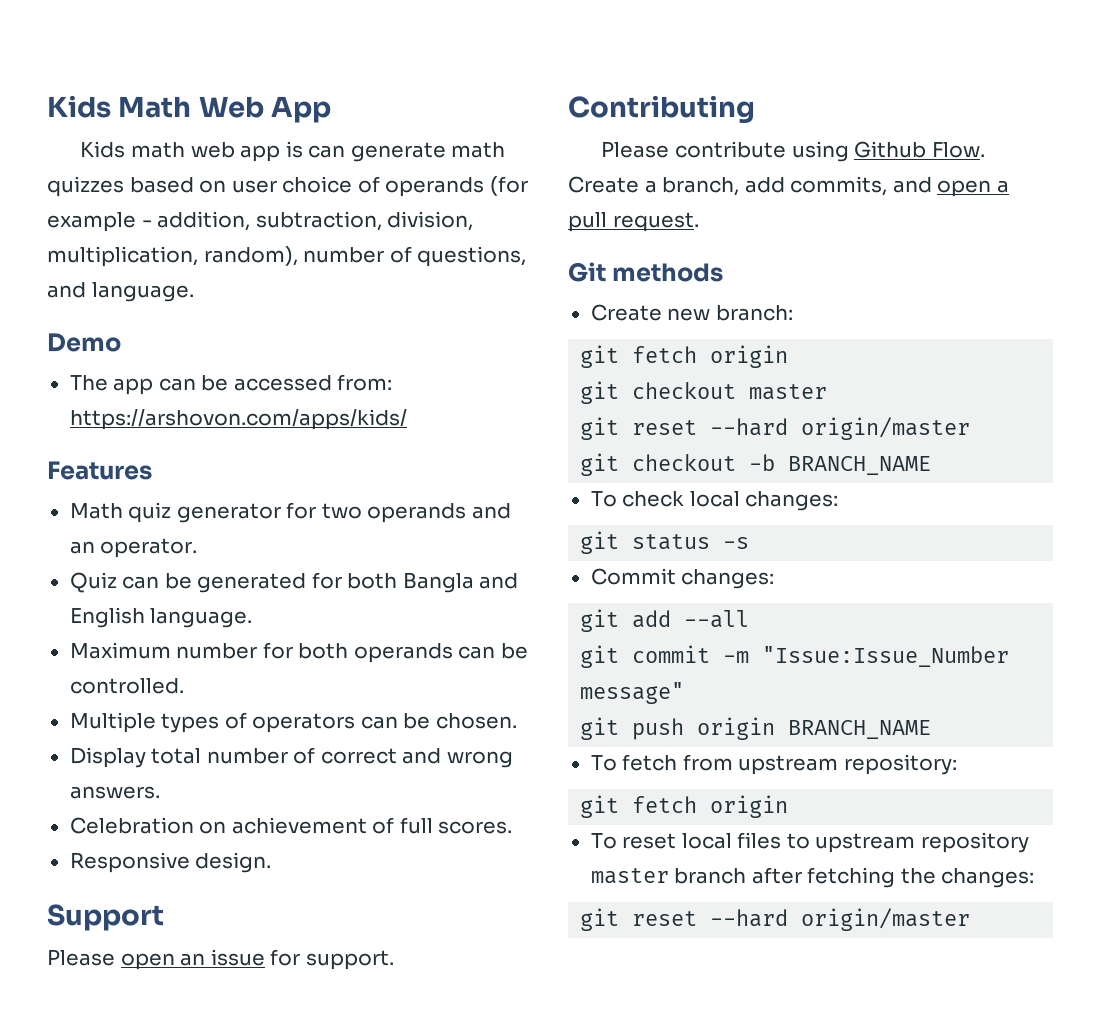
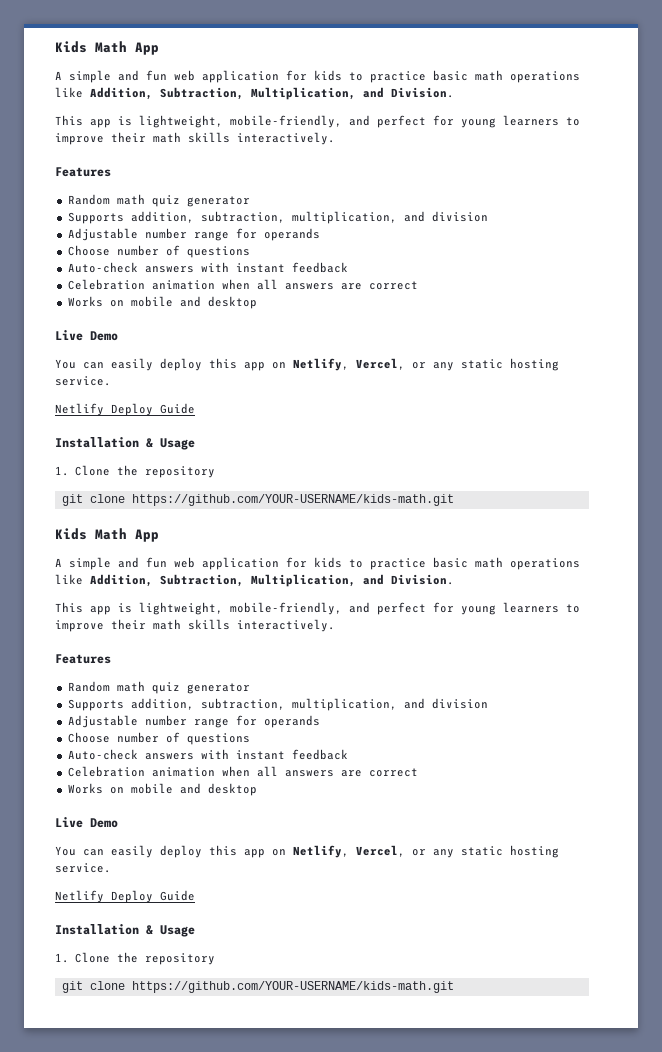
[47,95,332,123] [80,141,506,162] [47,176,528,197] [47,211,474,232] [47,246,527,267] [47,282,194,302] [47,333,121,352] [69,374,393,395] [69,409,407,430] [47,461,152,480] [69,502,511,523] [69,538,198,558] [69,572,519,593] [69,607,253,628] [69,642,528,663] [69,678,184,694] [69,712,517,733] [69,747,513,768] [69,786,160,799] [69,817,513,834] [69,852,272,873] [47,904,164,931] [47,949,394,970] [568,95,755,123] [601,141,985,162] [568,176,1009,197] [568,212,699,232] [568,262,724,282] [590,304,793,321] [580,345,789,368] [580,381,828,404] [580,417,971,440] [580,453,932,476] [590,491,839,511] [580,531,750,554] [590,568,775,589] [580,609,750,632] [580,645,1010,668] [580,682,685,704] [580,717,932,740] [590,754,957,775] [580,795,789,818] [590,832,1029,853] [590,867,1035,888] [580,908,971,931] Kids Math Web App // Kids math web app is can generate math quizzes based on user choice of operands (for example - addition, subtraction, division, multiplication, random), number of questions, and language. // Demo // The app can be accessed from: https://arshovon.com/apps/kids/ // Features // Math quiz generator for two operands and an operator. // Quiz can be generated for both Bangla and English language. // Maximum number for both operands can be controlled. // Multiple types of operators can be chosen. // Display total number of correct and wrong answers. // Celebration on achievement of full scores. // Responsive design. // Support // Please open an issue for support. // Contributing // Please contribute using Github Flow. Create a branch, add commits, and open a pull request. // Git methods // Create new branch: // git fetch origin // git checkout master // git reset --hard origin/master // git checkout -b BRANCH_NAME // To check local changes: // git status -s // Commit changes: // git add --all // git commit -m "Issue:Issue_Number message" // git push origin BRANCH_NAME // To fetch from upstream repository: // git fetch origin // To reset local files to upstream repository master branch after fetching the changes: // git reset --hard origin/master -> [55,41,159,55] [55,70,580,83] [55,87,454,100] [55,115,580,128] [55,132,335,145] [55,167,111,177] [67,194,250,207] [67,211,488,224] [67,228,320,241] [67,245,250,258] [67,262,348,273] [67,279,418,290] [67,296,257,309] [55,330,118,341] [55,358,559,371] [55,376,111,386] [55,403,195,416] [55,437,195,450] [55,465,215,478] [61,494,454,506] [55,528,159,542] [55,557,580,570] [55,574,454,587] [55,602,580,615] [55,619,335,632] [55,654,111,664] [67,681,250,694] [67,698,488,711] [67,715,320,728] [67,732,250,745] [67,749,348,760] [67,766,418,777] [67,783,257,796] [55,817,118,828] [55,845,559,858] [55,863,111,873] [55,890,195,903] [55,924,195,937] [55,952,215,965] [61,981,454,993] Kids Math App // A simple and fun web application for kids to practice basic math operations like Addition, Subtraction, Multiplication, and Division. // This app is lightweight, mobile-friendly, and perfect for young learners to improve their math skills interactively. // Features // Random math quiz generator // Supports addition, subtraction, multiplication, and division // Adjustable number range for operands // Choose number of questions // Auto-check answers with instant feedback // Celebration animation when all answers are correct // Works on mobile and desktop // Live Demo // You can easily deploy this app on Netlify, Vercel, or any static hosting service. // Netlify Deploy Guide // Installation & Usage // 1. Clone the repository // git clone https://github.com/YOUR-USERNAME/kids-math.git // Kids Math App // A simple and fun web application for kids to practice basic math operations like Addition, Subtraction, Multiplication, and Division. // This app is lightweight, mobile-friendly, and perfect for young learners to improve their math skills interactively. // Features // Random math quiz generator // Supports addition, subtraction, multiplication, and division // Adjustable number range for operands // Choose number of questions // Auto-check answers with instant feedback // Celebration animation when all answers are correct // Works on mobile and desktop // Live Demo // You can easily deploy this app on Netlify, Vercel, or any static hosting service. // Netlify Deploy Guide // Installation & Usage // 1. Clone the repository // git clone https://github.com/YOUR-USERNAME/kids-math.git

